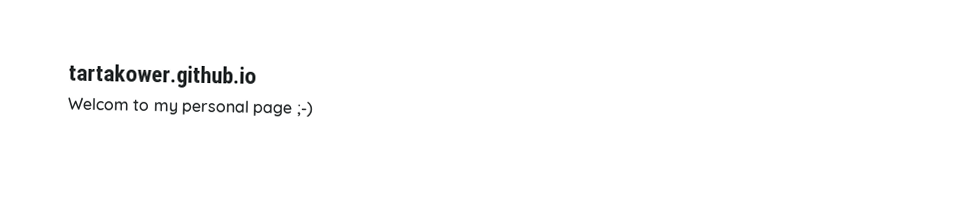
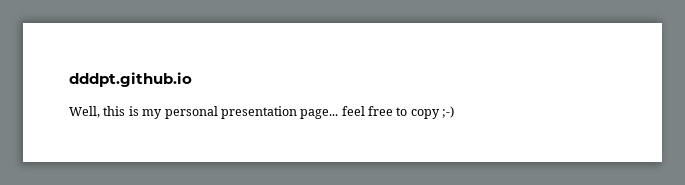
[68,63,257,89] [67,97,293,117] tartakower.github.io // Welcom to my personal page -> [69,72,192,87] [69,106,440,119] dddpt.github.io // Well, this is my personal presentation page... feel free to copy

